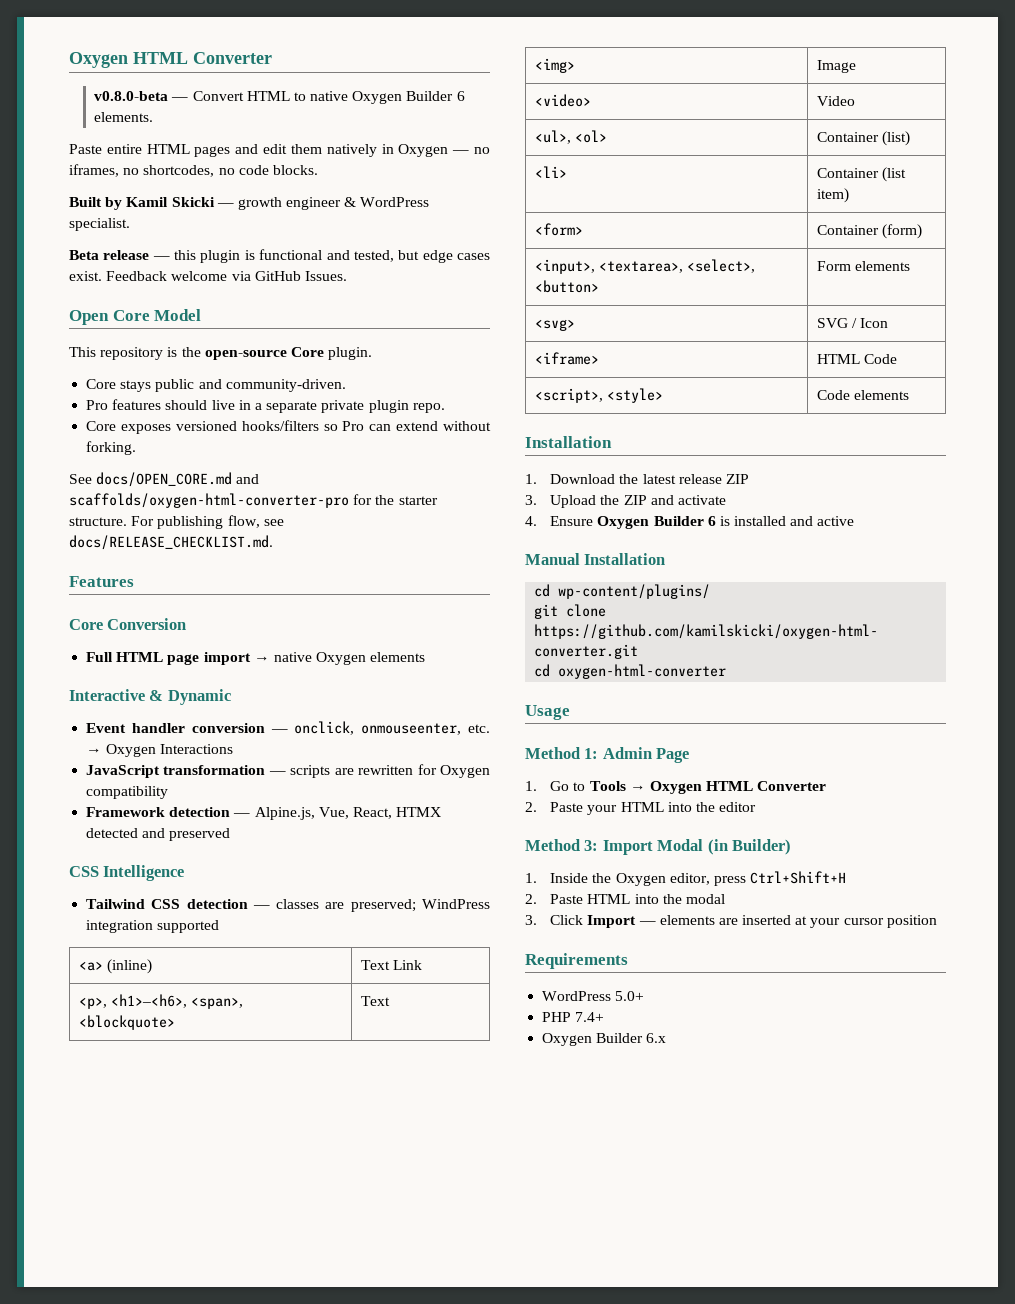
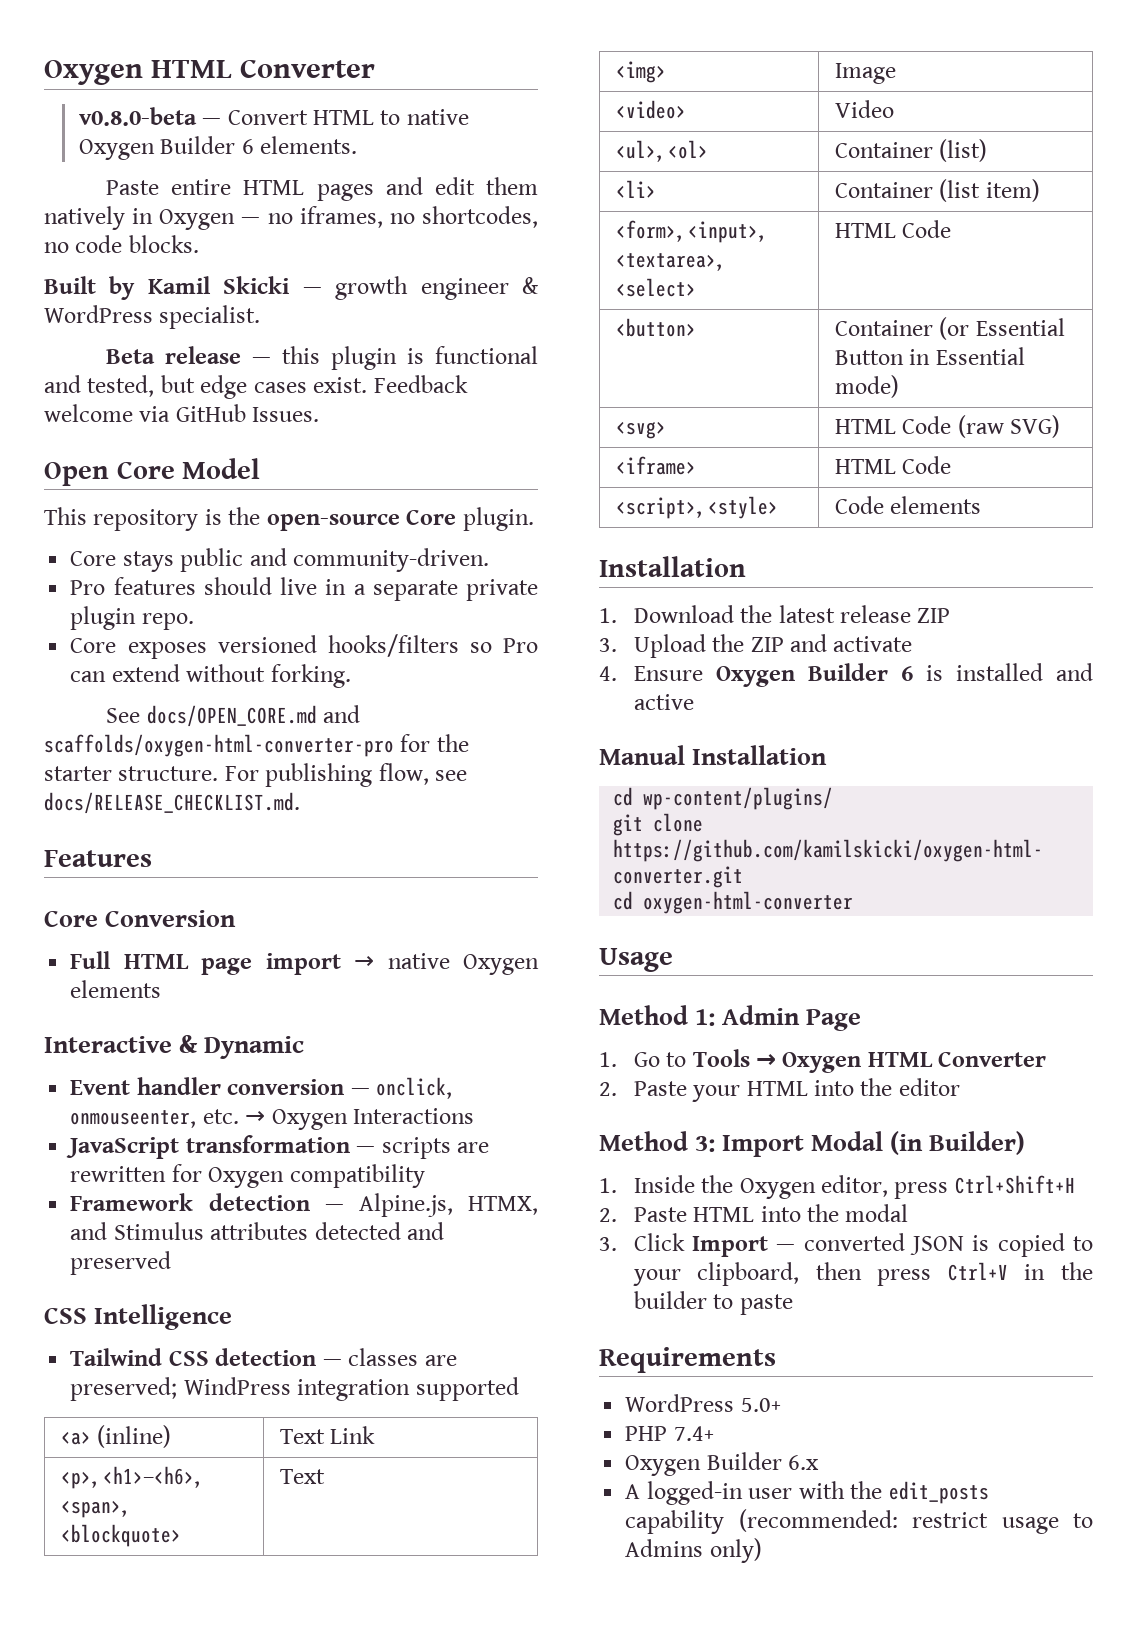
[318,807,442,819] Vue, React, HTMX -> [467,1196,538,1215] [70,1222,309,1240] HTMX, and Stimulus attributes
[534,223,583,236] [816,224,922,239] [534,259,756,274] [534,280,599,293] [816,261,910,271] [534,319,575,331] [816,318,889,328] <form> | Container (form) // <input>, <textarea>, <select>, <button> | Form elements // <svg> | SVG / Icon -> [615,220,765,243] [615,253,722,271] [615,278,696,297] [834,220,952,238] [615,318,696,337] [834,317,1065,340] [834,347,1025,365] [834,375,899,398] [615,421,666,439] [834,415,1060,438] <form>, <input>, <textarea>, <select> | HTML Code // <button> | Container (or Essential Button in Essential mode) // <svg> | HTML Code (raw SVG)
[659,915,937,928] elements are inserted at your cursor position -> [803,1233,1093,1257] [632,1262,1093,1286] [633,1291,793,1315] converted JSON is copied to your clipboard, then press Ctrl+V in the builder to paste
(667, 1038) none -> [625,1481,989,1505] [625,1509,1093,1534] [625,1538,762,1563] // A logged-in user with the edit_posts capability (recommended: restrict usage to Admins only)

